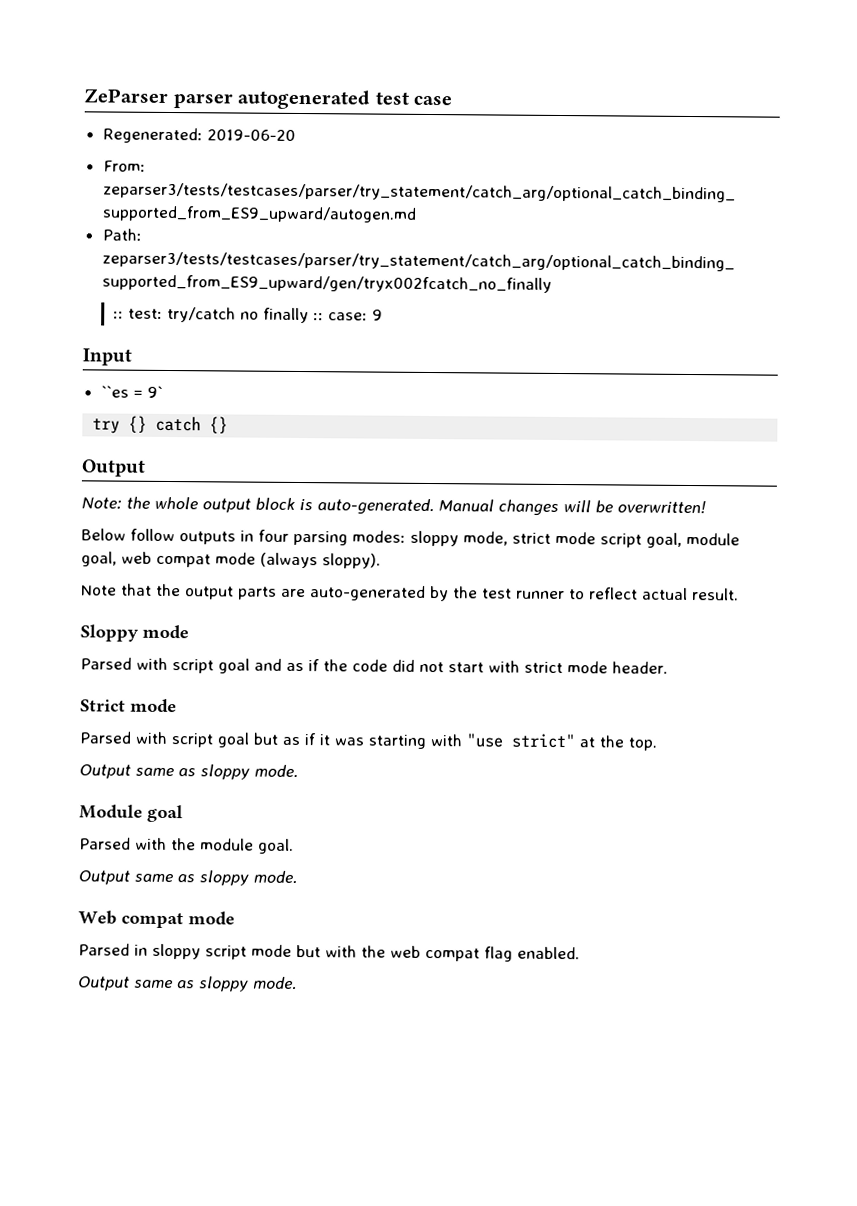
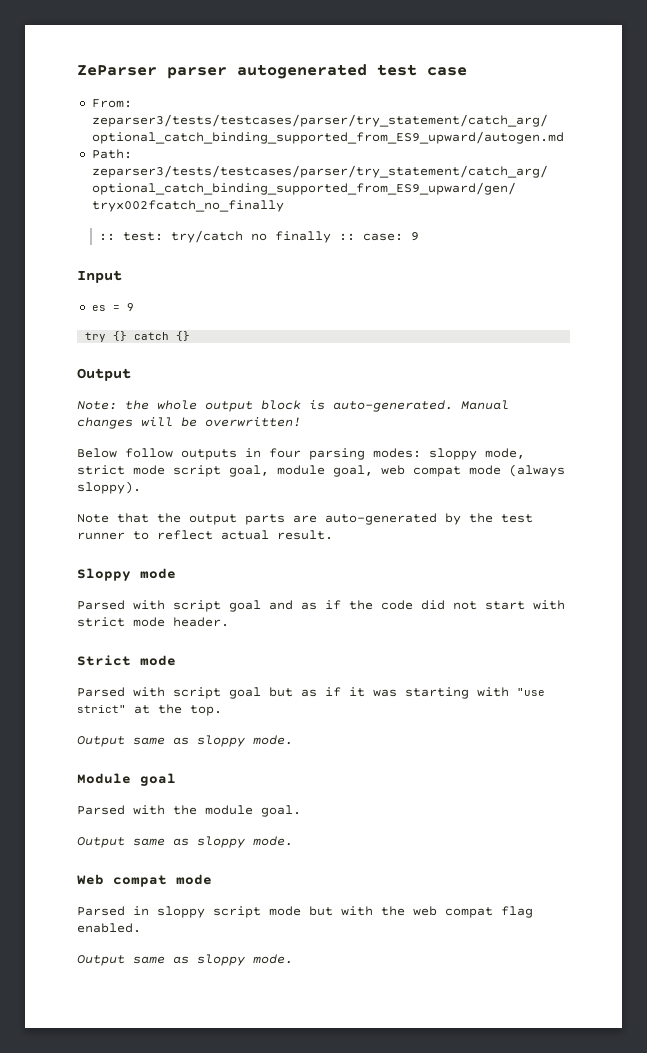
[102,127,296,144] // Regenerated: 2019-06-20 -> (467, 71) none
[100,385,163,398] ``es = 9` -> [91,303,134,311] es = 9

